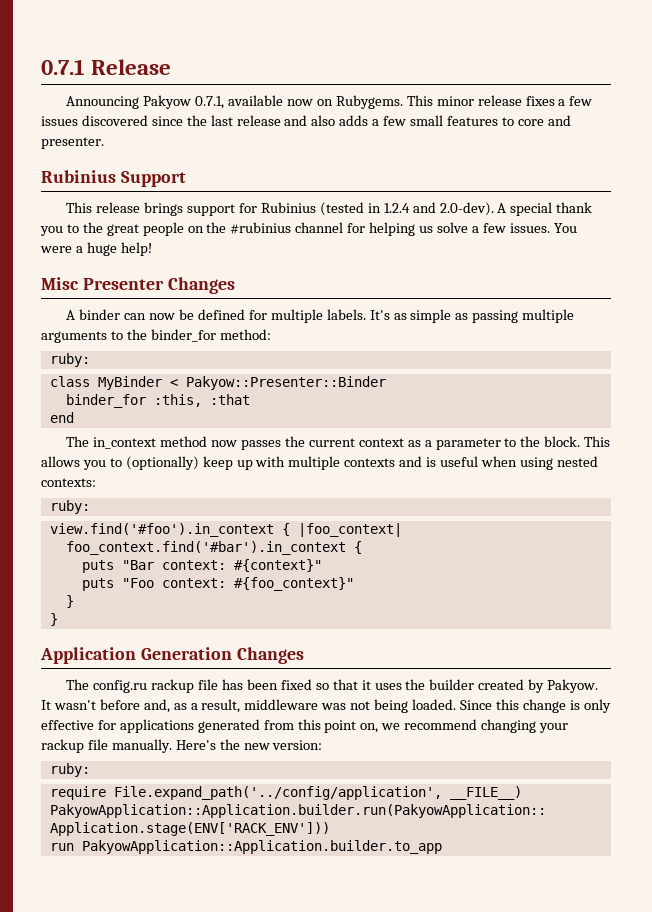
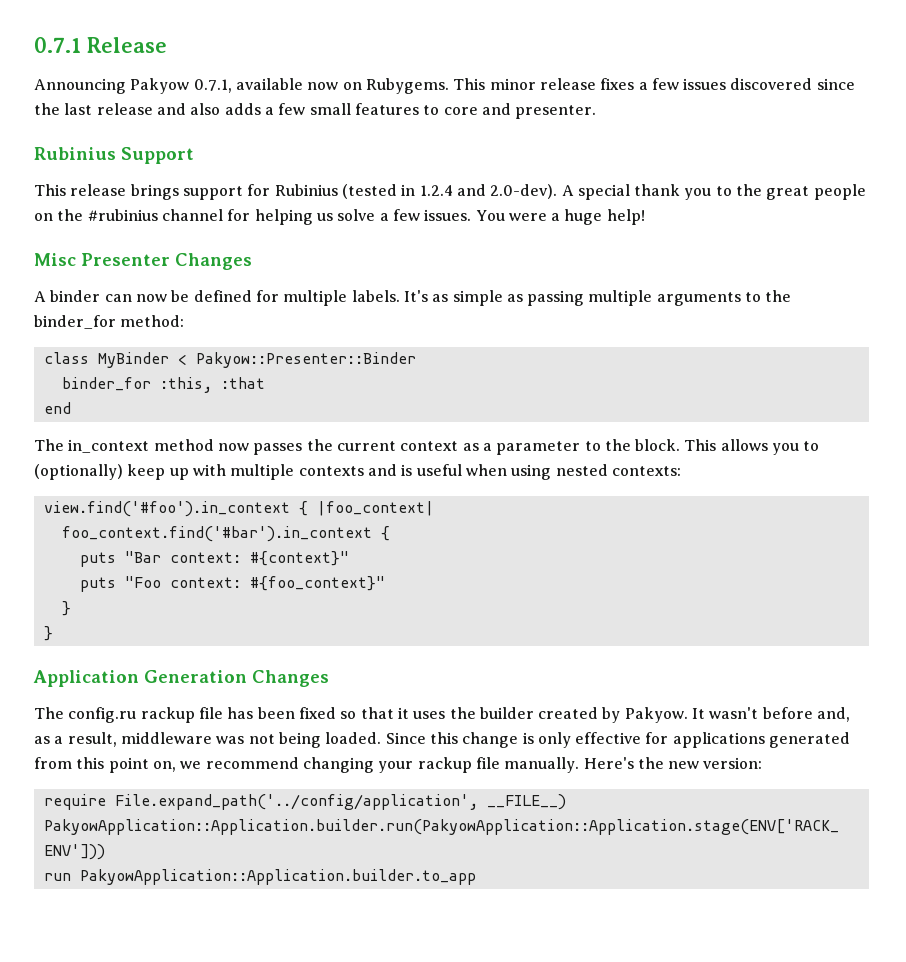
[49,353,90,367] // ruby: -> (185, 321) none
[49,500,90,514] // ruby: -> (681, 471) none
[49,763,90,777] // ruby: -> (763, 763) none

